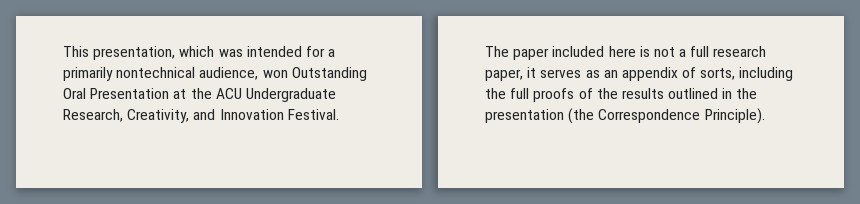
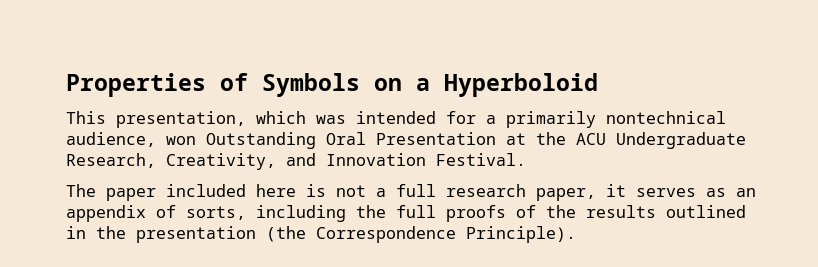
(63, 51) none -> [66,73,598,97] Properties of Symbols on a Hyperboloid //

